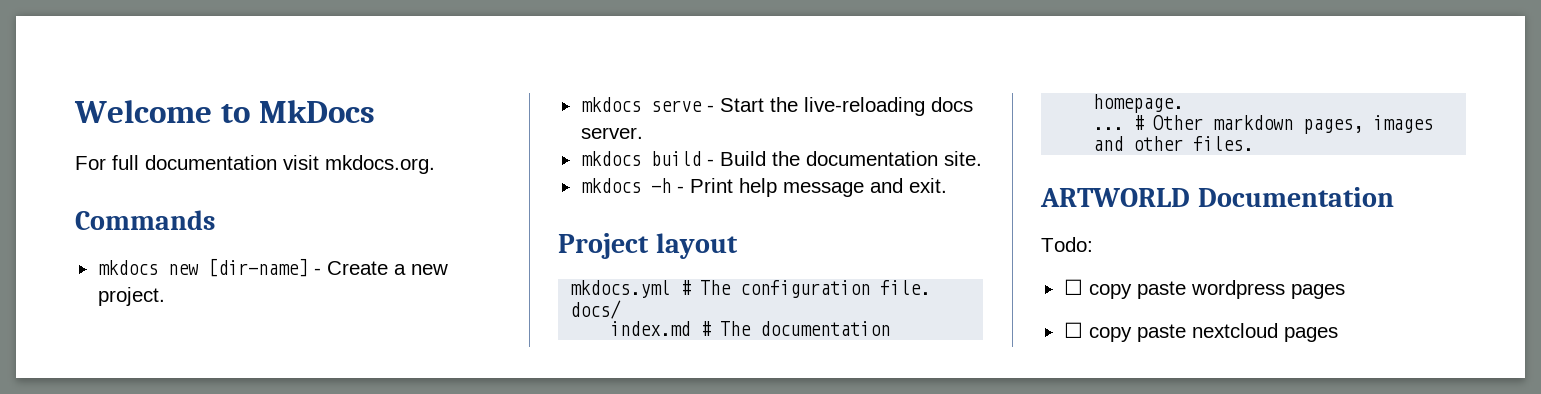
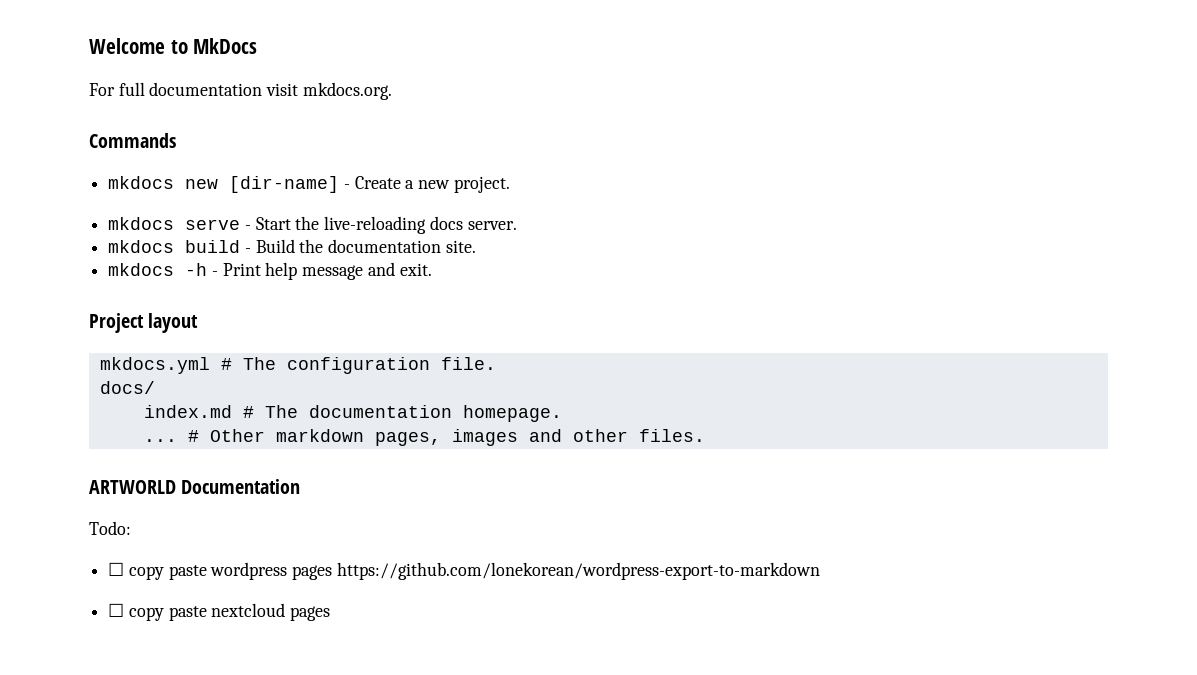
(1345, 291) none -> [336,562,820,580] https://github.com/lonekorean/wordpress-export-to-markdown

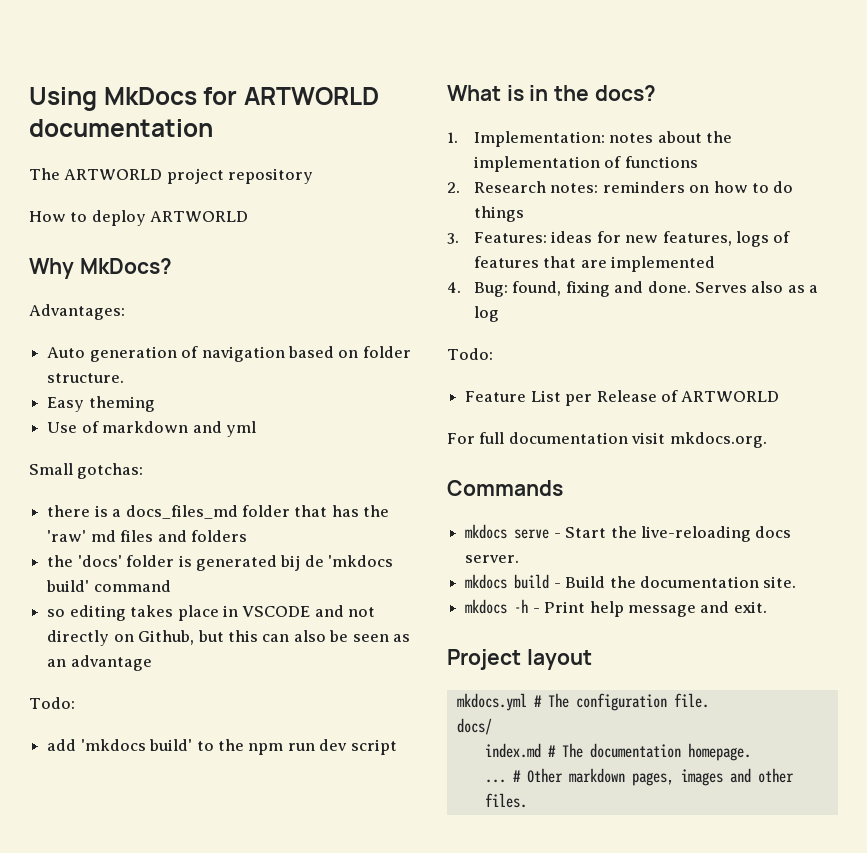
[89,38,258,54] Welcome to MkDocs -> [29,87,379,111] [29,119,213,137] [29,168,314,184] [29,210,249,226] [29,258,172,279] [29,304,125,320] [47,346,411,362] [47,373,125,383] [47,396,155,412] [47,421,256,437] [29,463,144,479] [47,505,390,519] [47,530,247,542] [47,555,394,571] [46,580,171,592] [47,605,376,621] [47,630,411,646] [47,655,152,671] [29,697,75,709] [47,739,397,755] [447,85,656,101] [447,131,733,147] [473,156,698,172] [447,181,794,193] [473,206,524,222] [447,231,791,247] [473,256,716,272] [447,281,819,297] [473,306,499,322] [447,348,493,360] [465,390,780,406] Using MkDocs for ARTWORLD documentation // The ARTWORLD project repository // How to deploy ARTWORLD // Why MkDocs? // Advantages: // Auto generation of navigation based on folder structure. // Easy theming // Use of markdown and yml // Small gotchas: // there is a docs_files_md folder that has the 'raw' md files and folders // the 'docs' folder is generated bij de 'mkdocs build' command // so editing takes place in VSCODE and not directly on Github, but this can also be seen as an advantage // Todo: // add 'mkdocs build' to the npm run dev script // What is in the docs? // 1. Implementation: notes about the implementation of functions // 2. Research notes: reminders on how to do things // 3. Features: ideas for new features, logs of features that are implemented // 4. Bug: found, fixing and done. Serves also as a log // Todo: // Feature List per Release of ARTWORLD
[108,176,510,193] // mkdocs new [dir-name] - Create a new project. -> (563, 488) none
[89,479,301,494] [89,521,131,535] [108,562,820,580] [108,603,331,621] // ARTWORLD Documentation // Todo: // ☐ copy paste wordpress pages https://github.com/lonekorean/wordpress-export-to-markdown // ☐ copy paste nextcloud pages -> (527, 800) none

